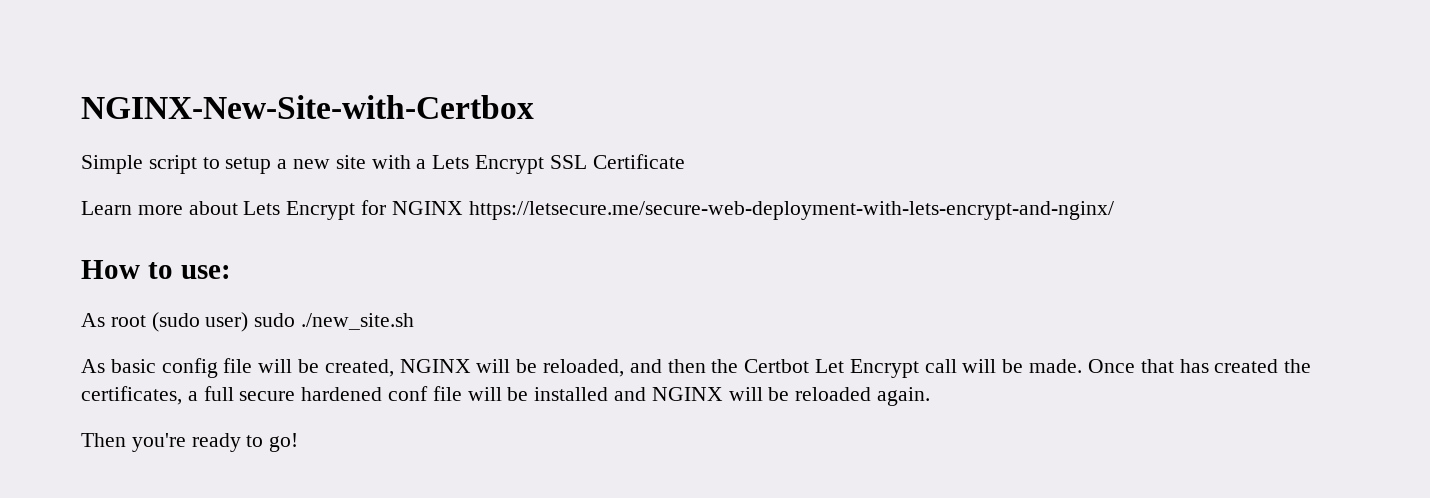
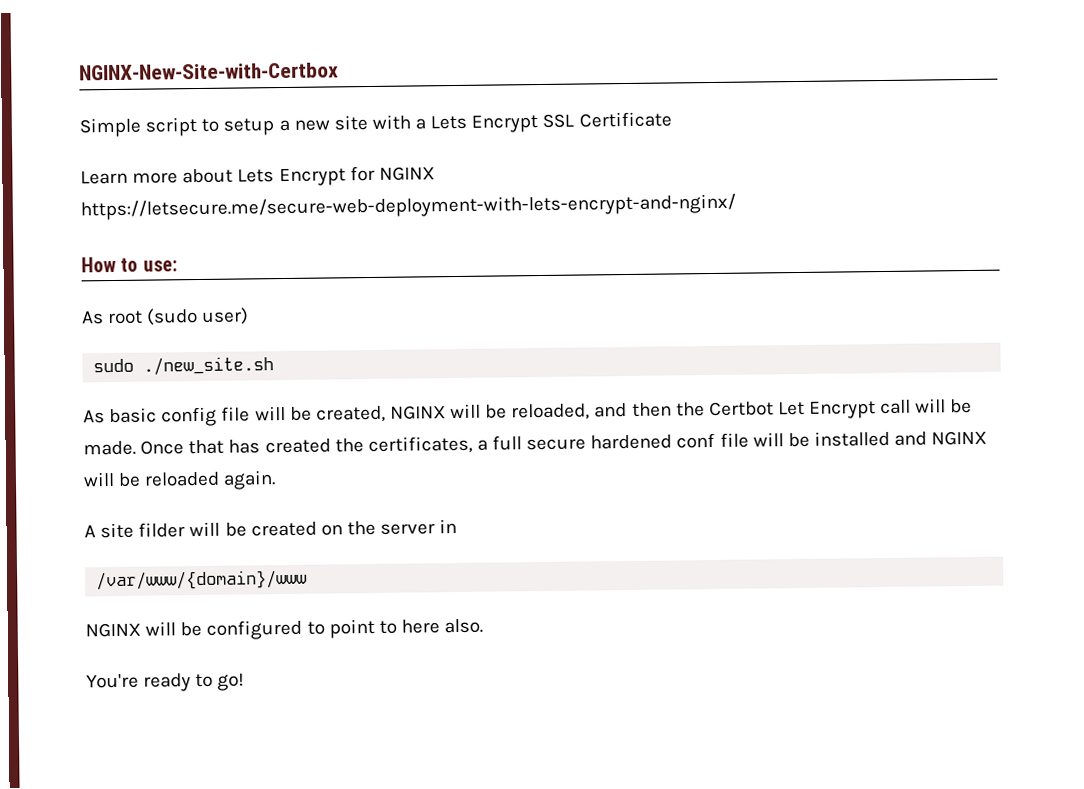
(249, 322) none -> (250, 316) //
[81,433,186,452] Then you're -> [84,518,458,539] [96,569,308,591] [85,618,484,640] [86,673,139,689] A site filder will be created on the server in // /var/www/{domain}/www // NGINX will be configured to point to here also. // You're

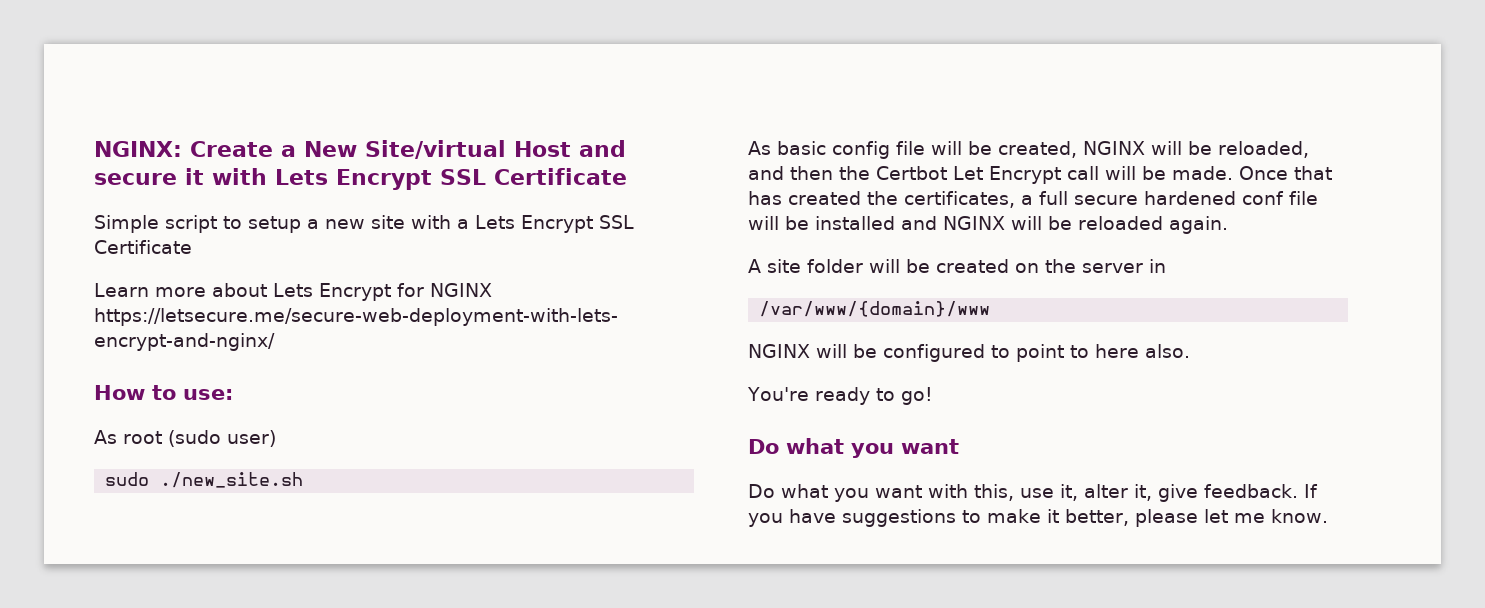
[79,62,339,81] NGINX-New-Site-with-Certbox -> [94,140,626,159] [94,168,627,190] NGINX: Create a New Site/virtual Host and secure it with Lets Encrypt SSL Certificate
[138,522,186,538] filder -> [807,259,863,273] folder
(245, 682) none -> [748,438,959,458] [748,484,1318,502] [748,509,1328,527] // Do what you want // Do what you want with this, use it, alter it, give feedback. If you have suggestions to make it better, please let me know.

